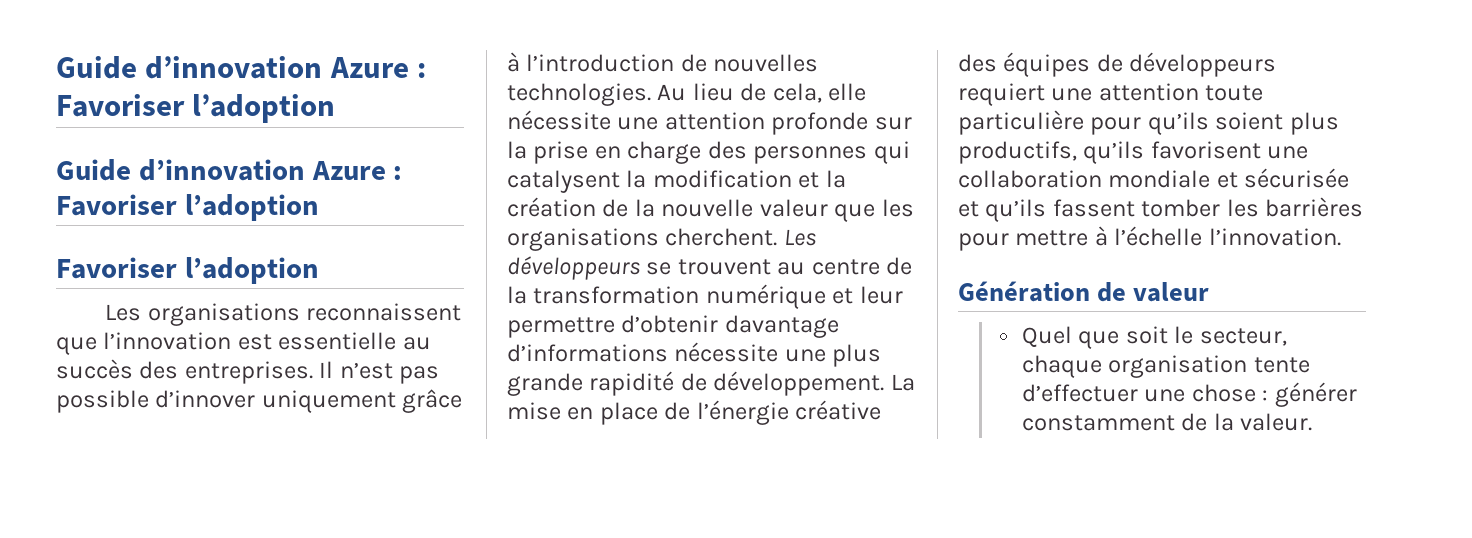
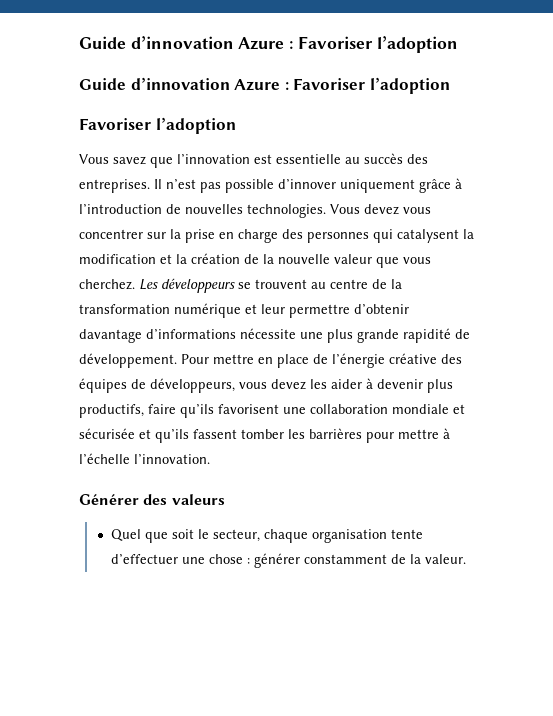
[105,303,462,326] Les organisations reconnaissent -> [79,154,146,165] Vous savez
[657,83,867,103] [507,110,869,135] Au lieu de cela, elle nécessite une attention profonde -> [330,204,431,215] [79,229,143,239] Vous devez vous concentrer
[881,199,914,217] [507,228,778,251] les organisations cherchent. -> [403,257,431,264] [79,279,135,290] vous cherchez.
[890,374,915,391] [507,402,561,420] La mise -> [181,354,254,364] Pour mettre
[1129,52,1277,77] [958,83,1264,106] [958,110,1284,135] développeurs requiert une attention toute particulière pour qu’ils soient -> [150,378,423,393] développeurs, vous devez les aider à devenir
(1077, 152) none -> [148,404,176,414] faire
[958,281,1210,302] Génération de valeur -> [79,494,225,505] Générer des valeurs

